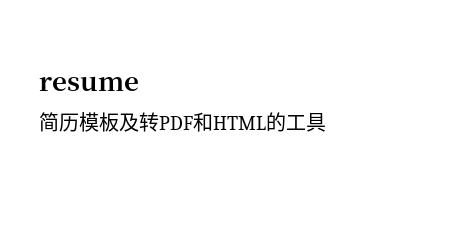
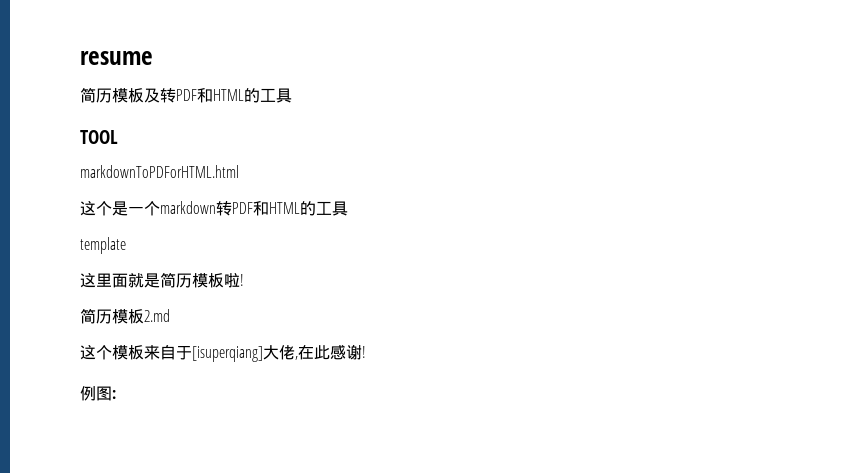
(326, 122) none -> [80,130,118,144] [80,165,239,178] [80,201,348,216] [80,237,126,254] [80,272,244,288] [80,308,170,324] [80,344,366,362] [80,386,116,401] // TOOL // markdownToPDForHTML.html // 这个是一个markdown转PDF和HTML的工具 // template // 这里面就是简历模板啦! // 简历模板2.md // 这个模板来自于[isuperqiang]大佬,在此感谢! // 例图:

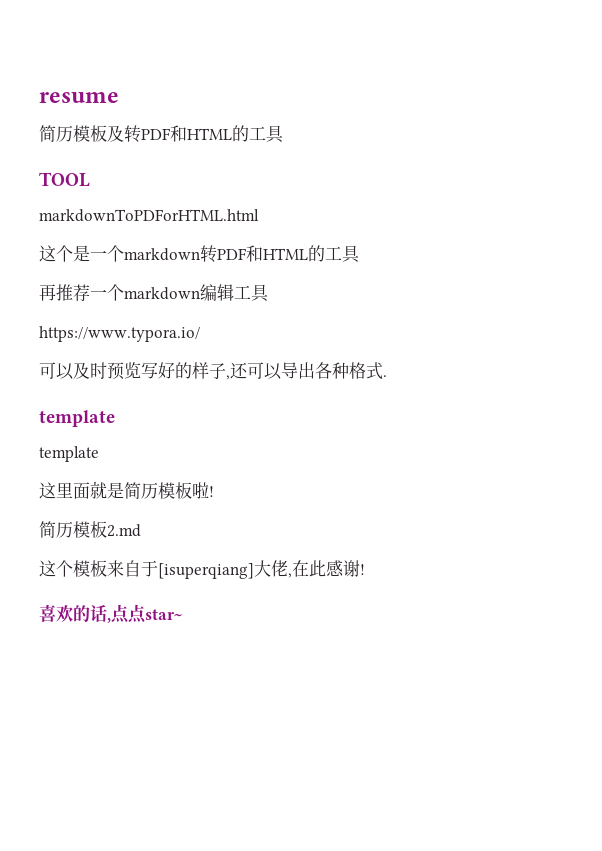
(348, 208) none -> [39,284,269,302] [39,326,200,342] [39,362,387,380] [39,410,115,427] // 再推荐一个markdown编辑工具 // https://www.typora.io/ // 可以及时预览写好的样子,还可以导出各种格式. // template
[80,386,116,401] 例图: -> [39,604,182,624] 喜欢的话,点点star~

